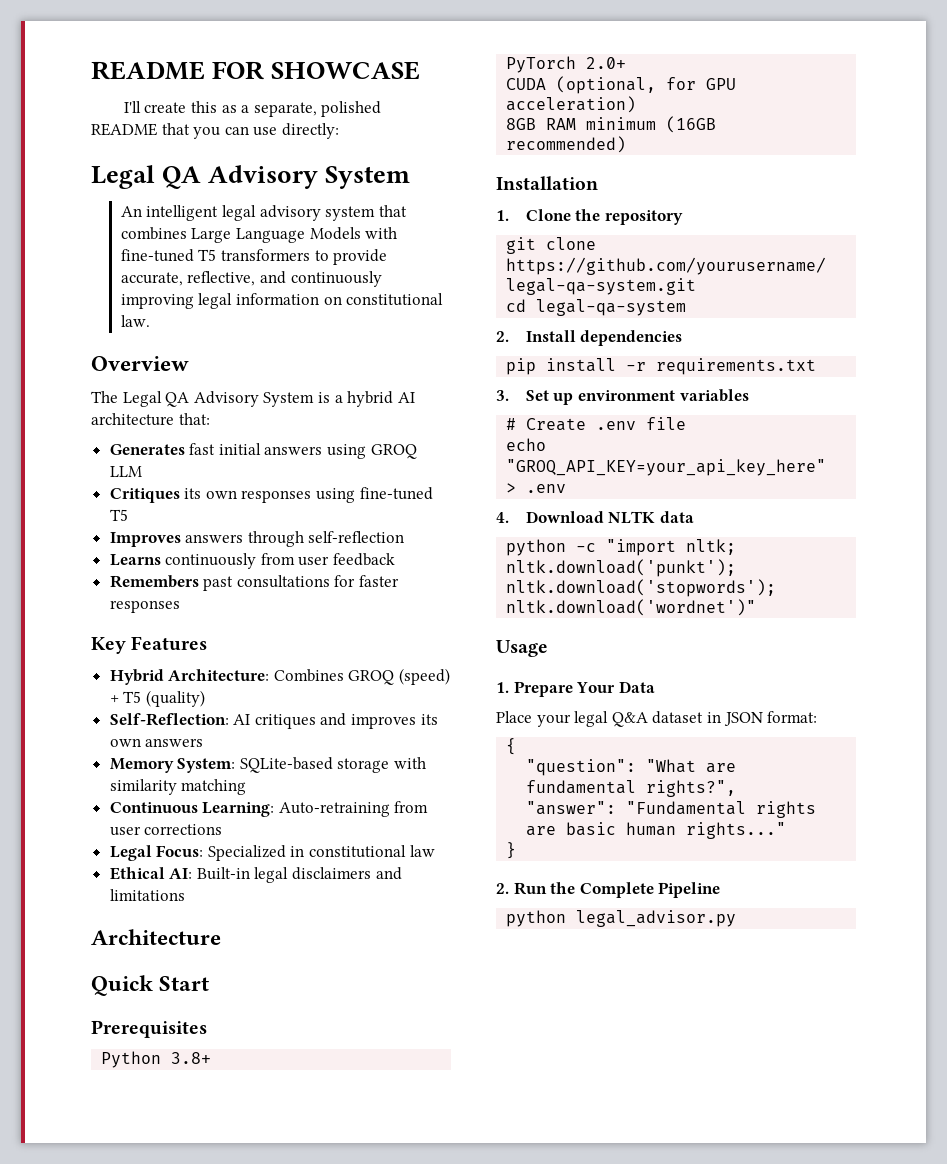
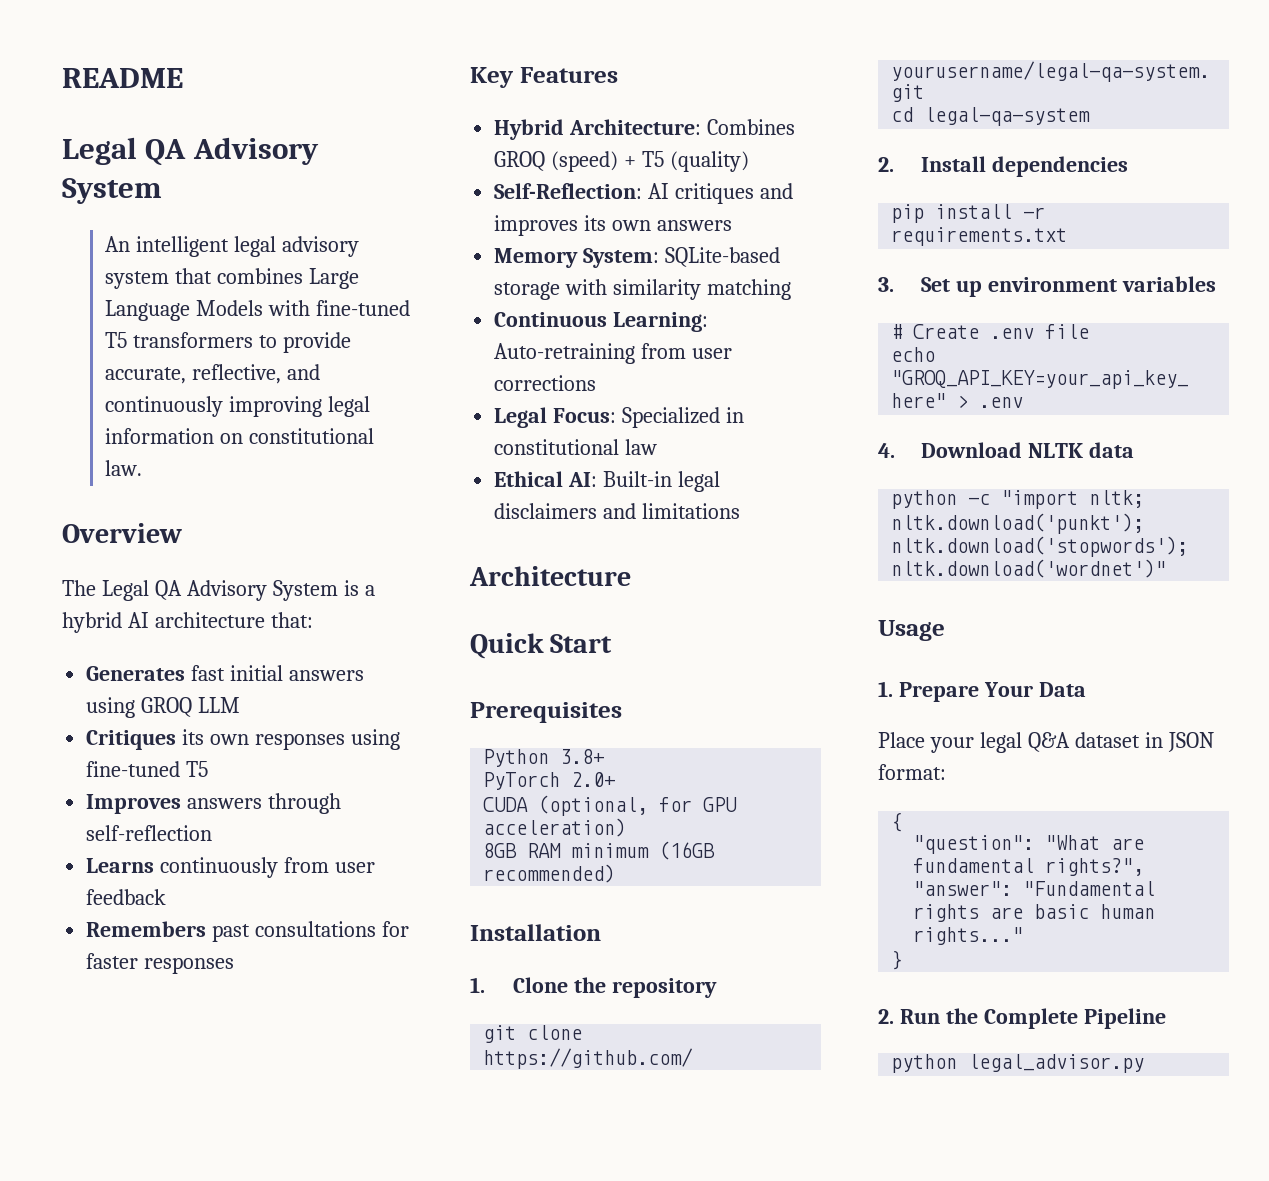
[91,61,421,80] [123,101,382,117] [91,123,339,139] README FOR SHOWCASE // I'll create this as a separate, polished README that you can use directly: -> [62,68,183,88] README

